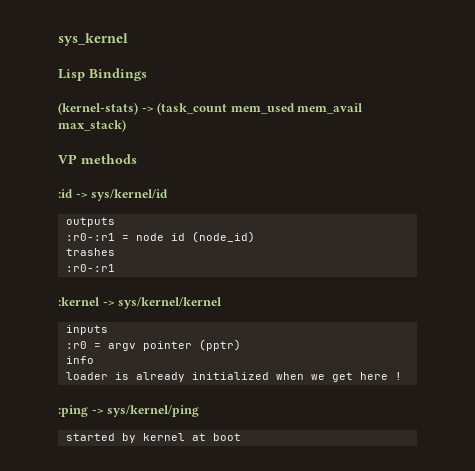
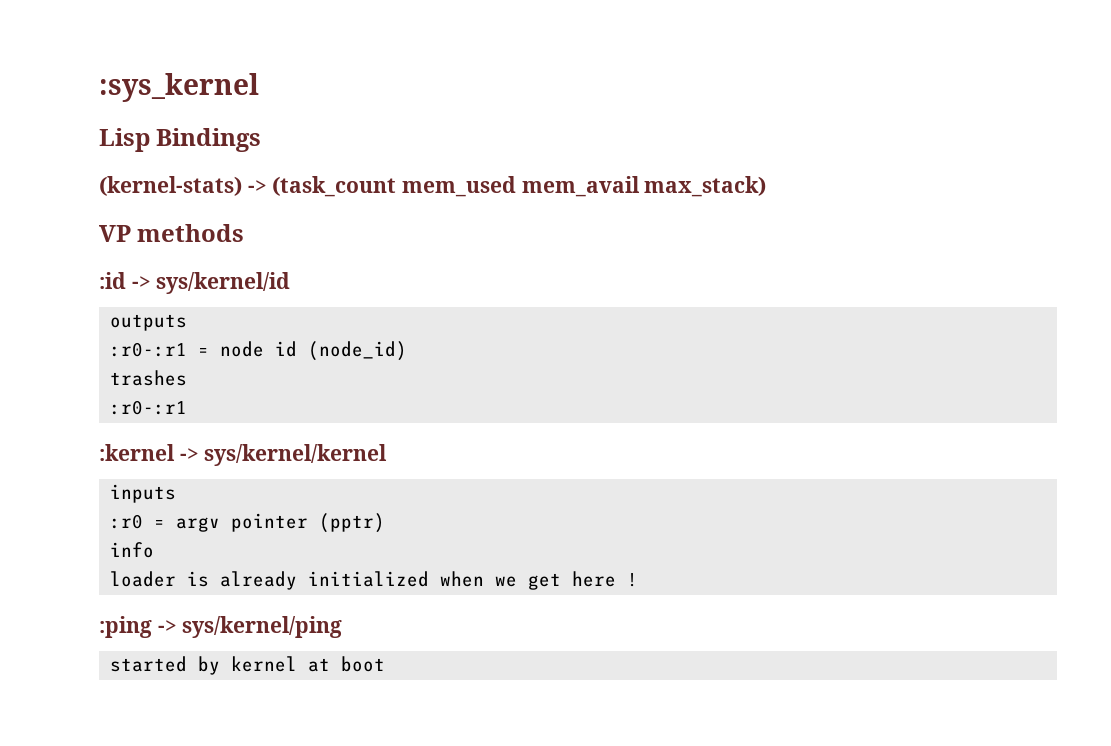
[58,33,128,46] sys_kernel -> [99,73,259,102] :sys_kernel

